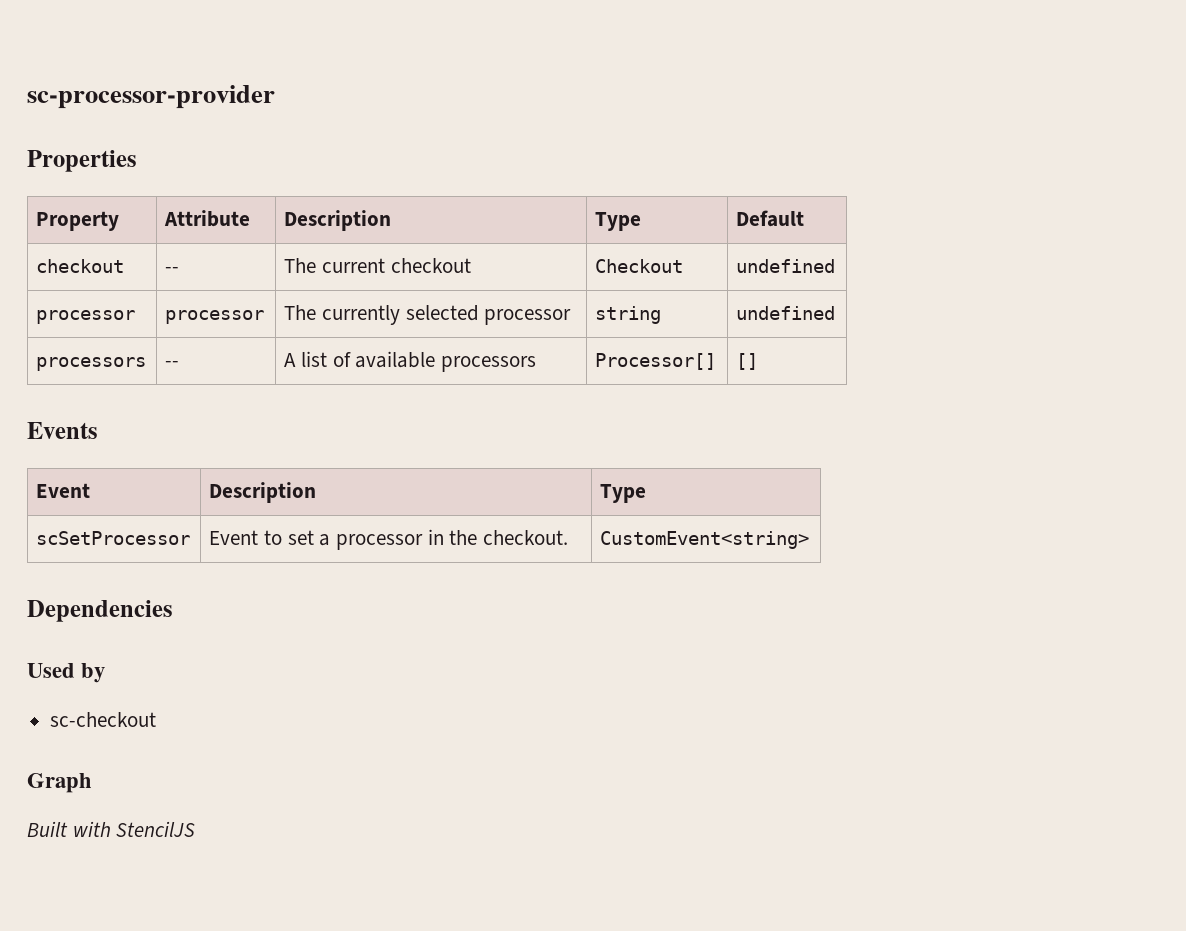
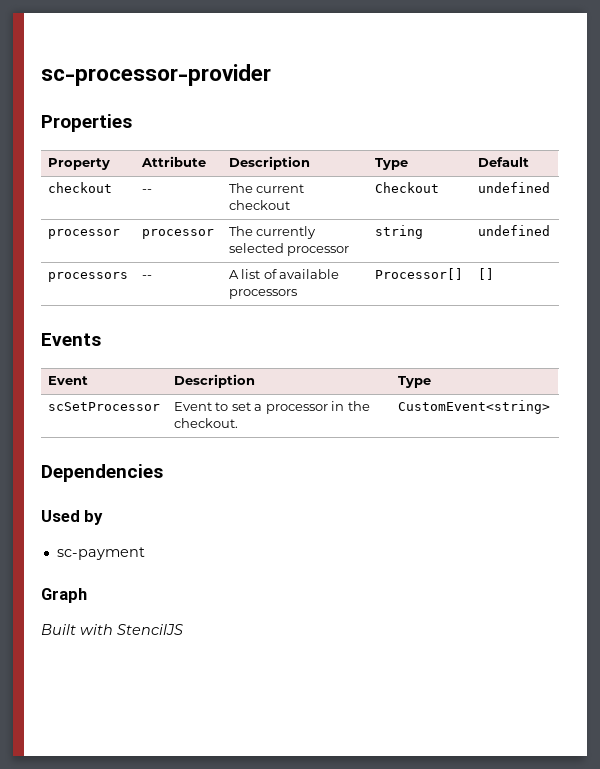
[50,712,157,727] sc-checkout -> [56,547,145,560] sc-payment

